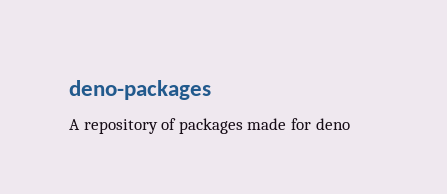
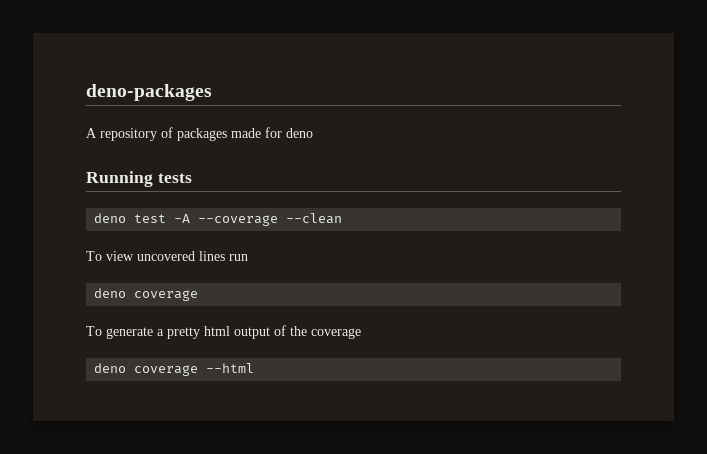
(350, 124) none -> [86,171,192,187] [94,213,343,226] [86,251,248,261] [94,288,199,301] [86,325,361,339] [94,363,255,376] // Running tests // deno test -A --coverage --clean // To view uncovered lines run // deno coverage // To generate a pretty html output of the coverage // deno coverage --html

